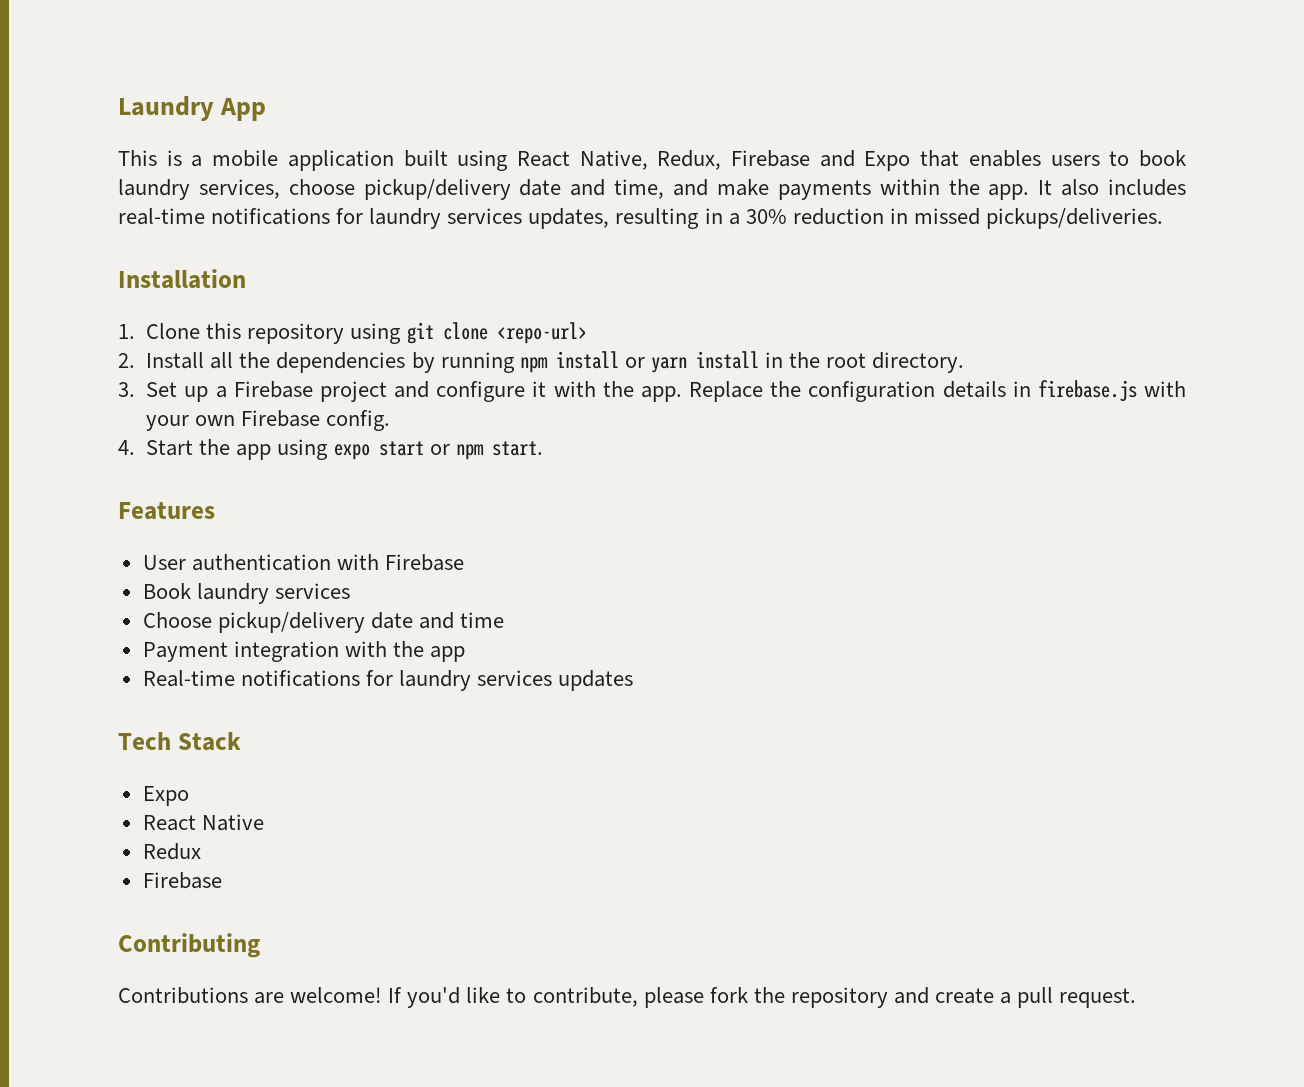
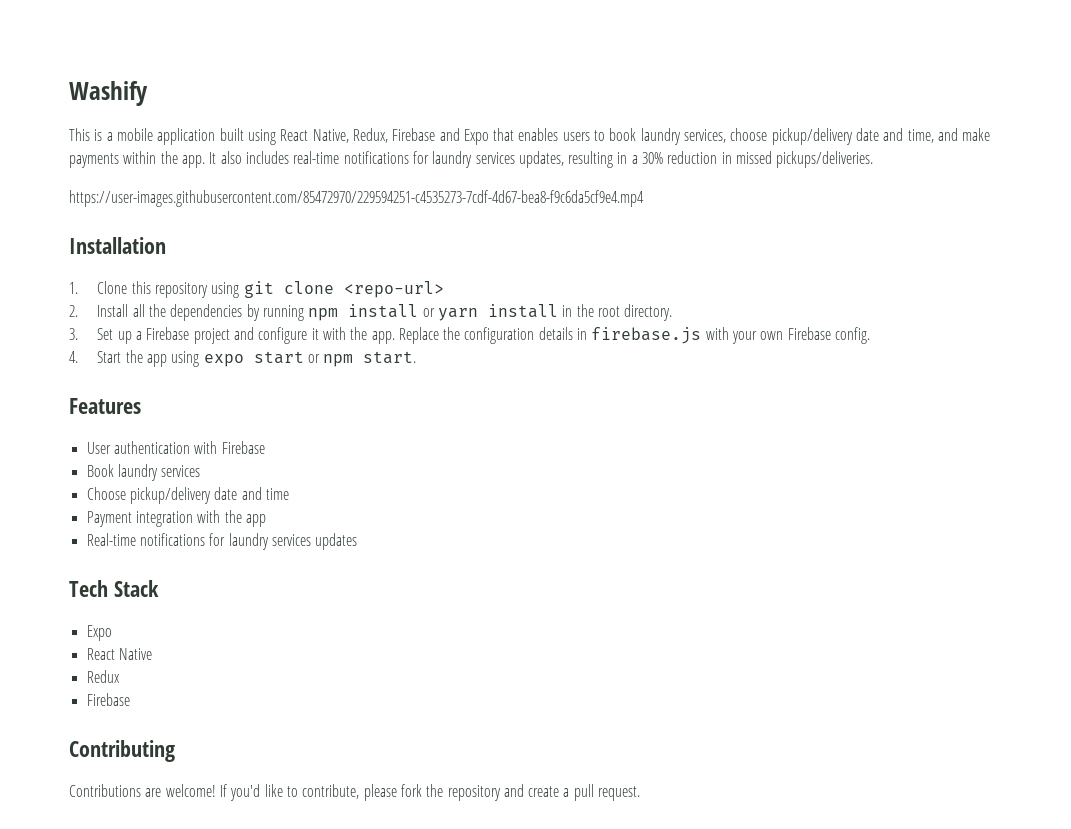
[118,96,267,121] Laundry App -> [69,81,148,106] Washify
(1163, 218) none -> [69,190,644,207] // https://user-images.githubusercontent.com/85472970/229594251-c4535273-7cdf-4d67-bea8-f9c6da5cf9e4.mp4

